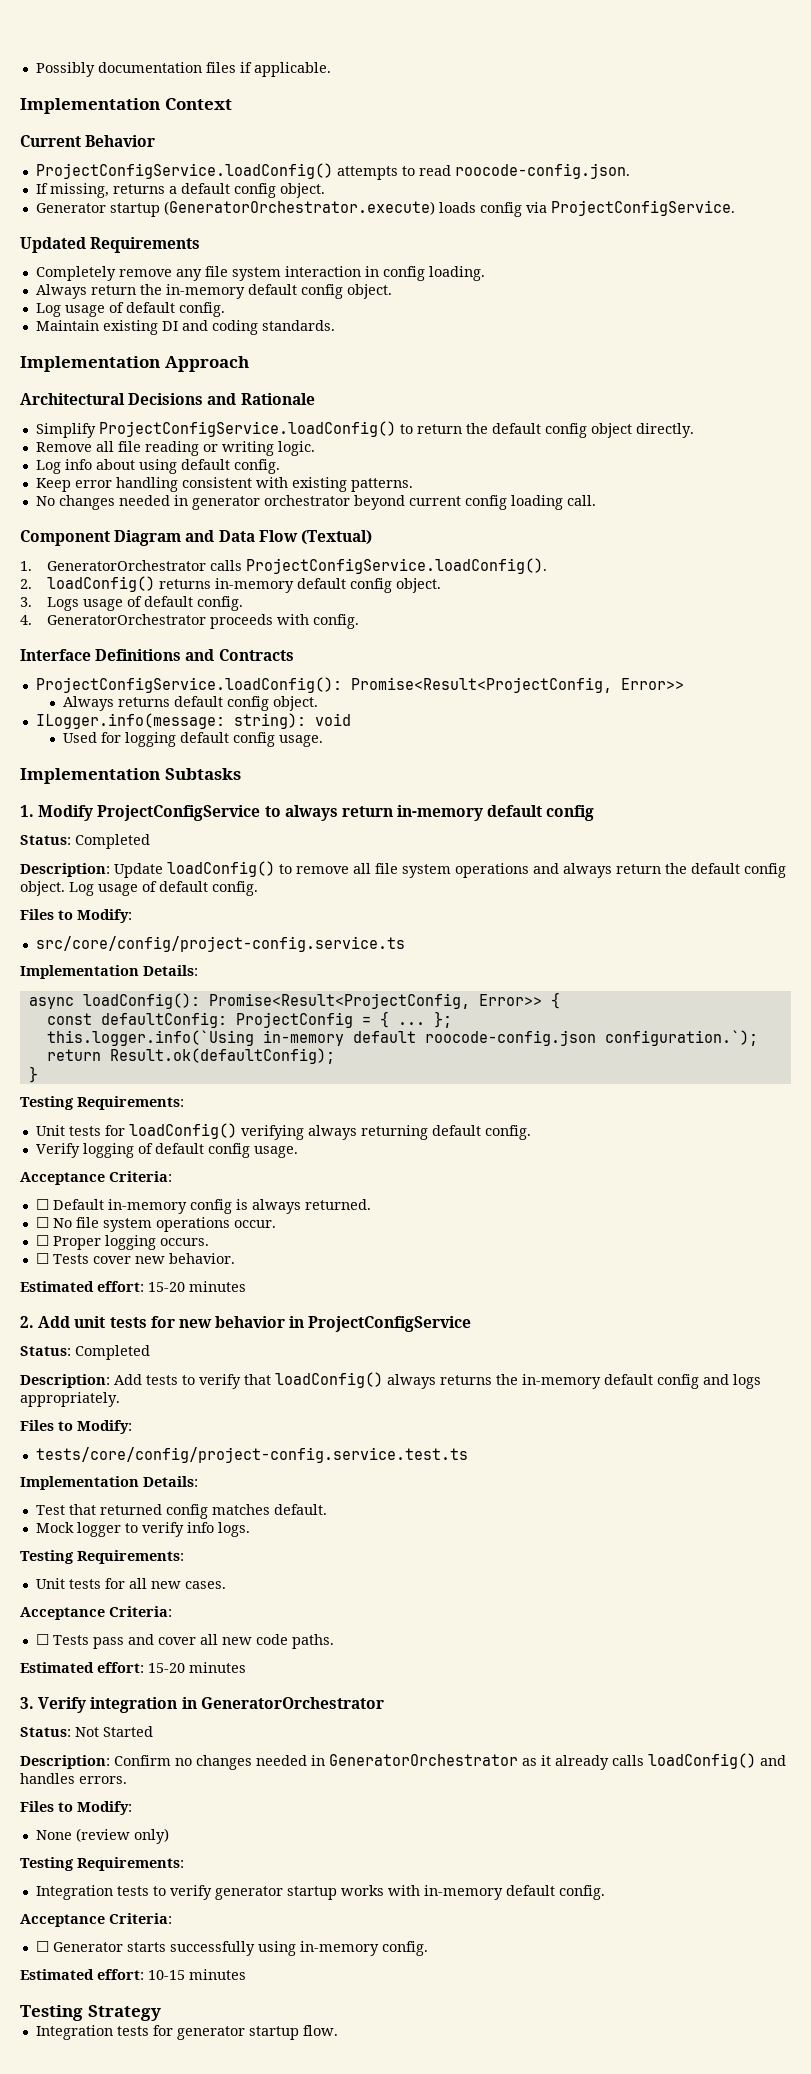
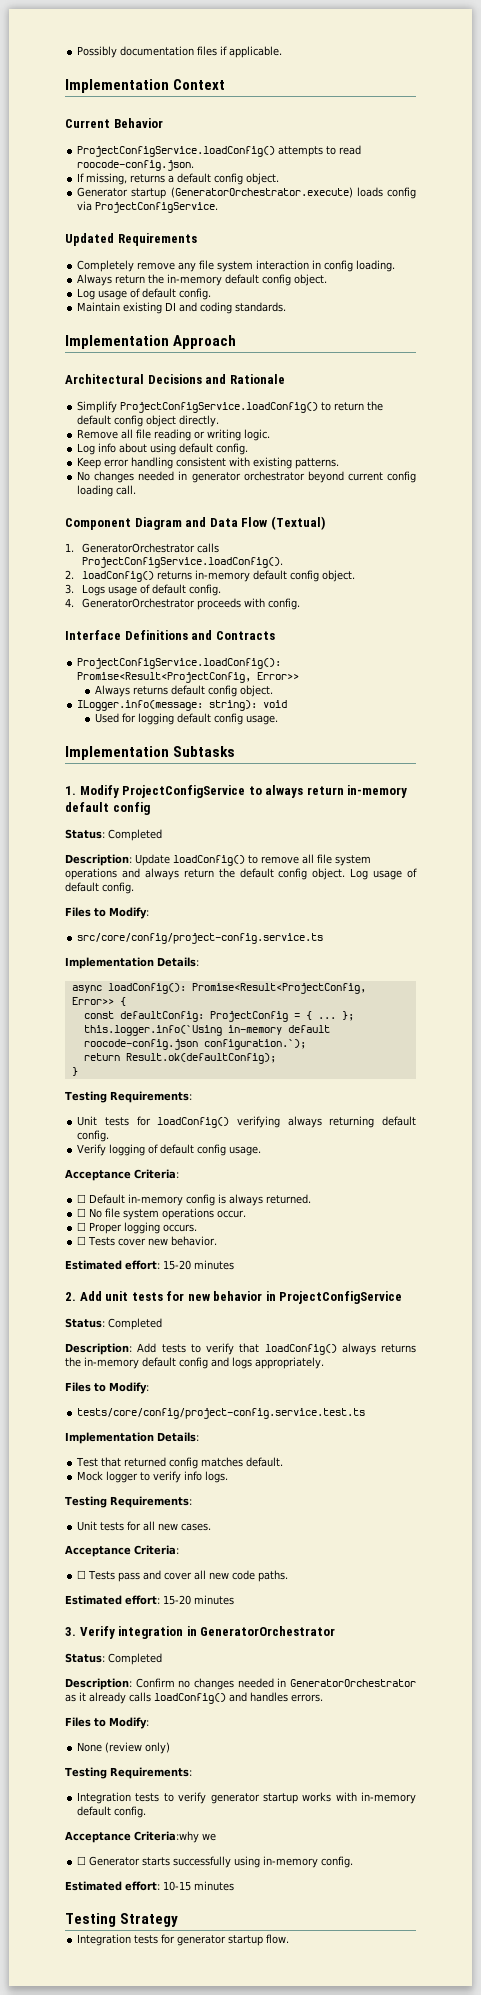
[75,1726,153,1737] Not Started -> [108,1653,162,1665] Completed
[109,1913,172,1924] Criteria: -> [134,1831,216,1843] Criteria:why we

